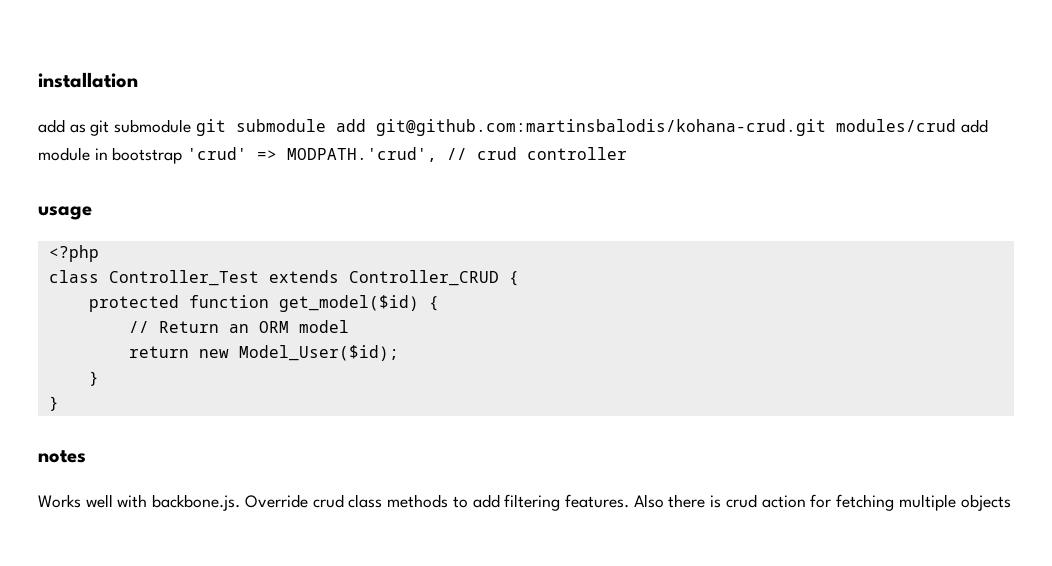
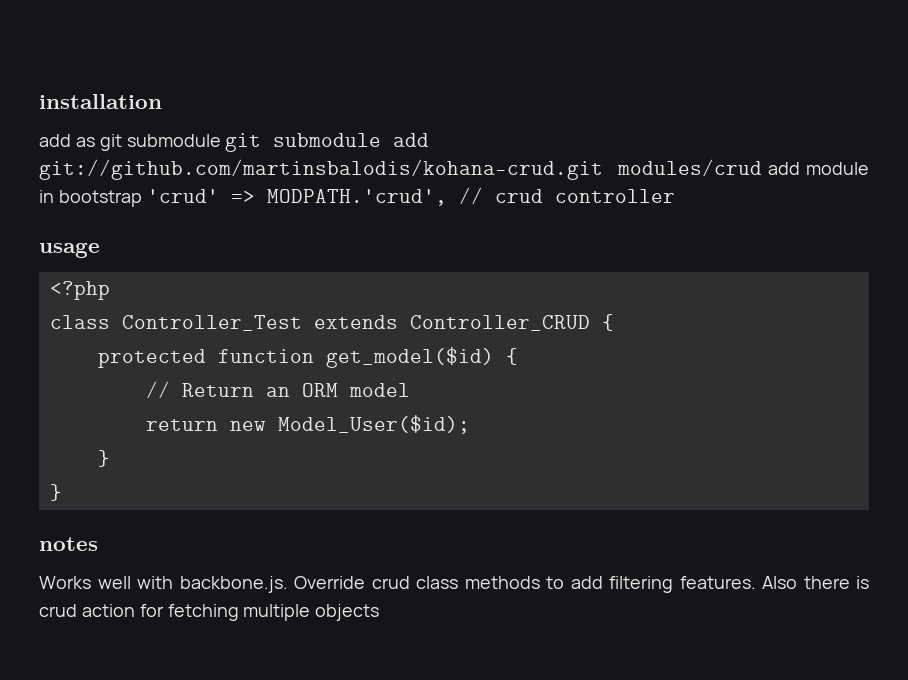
[375,119,826,136] git@github.com:martinsbalodis/kohana-crud.git -> [39,159,603,180] git://github.com/martinsbalodis/kohana-crud.git

